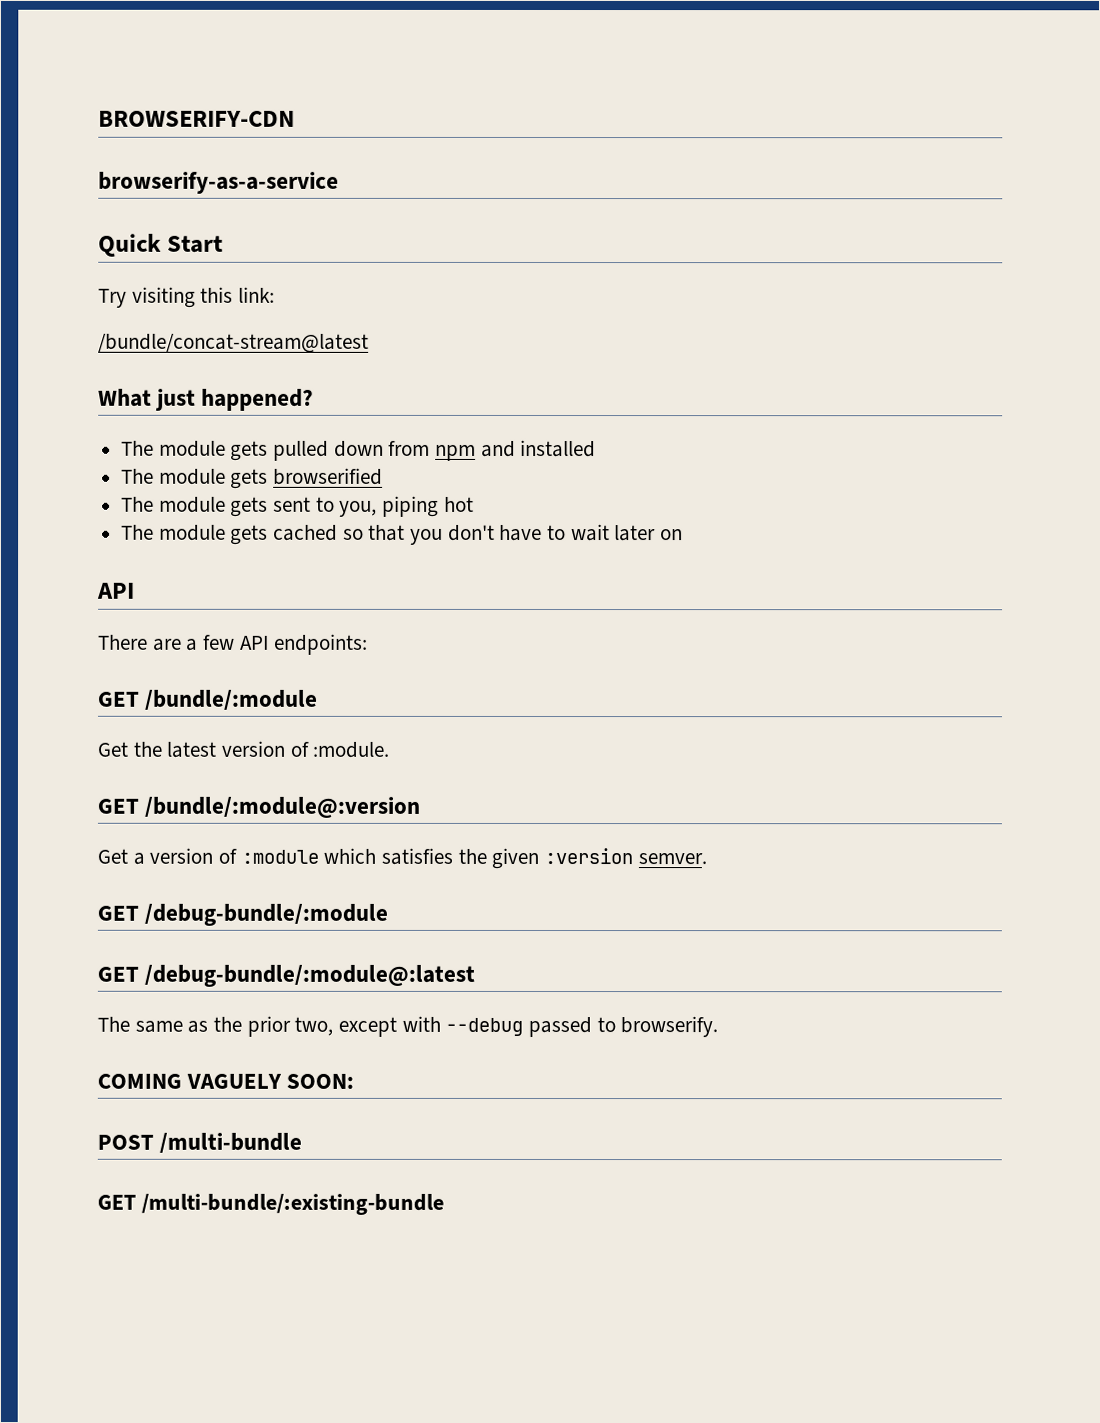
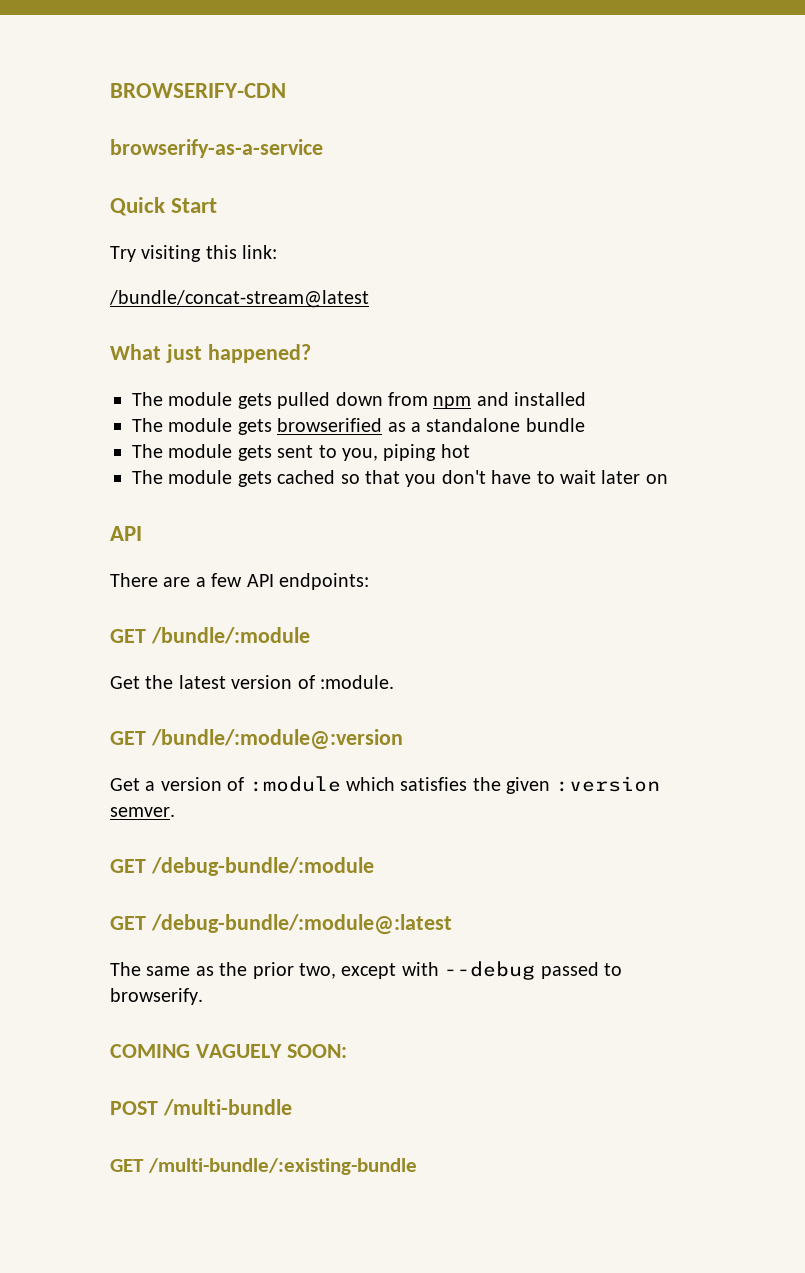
(384, 476) none -> [387,418,585,432] as a standalone bundle

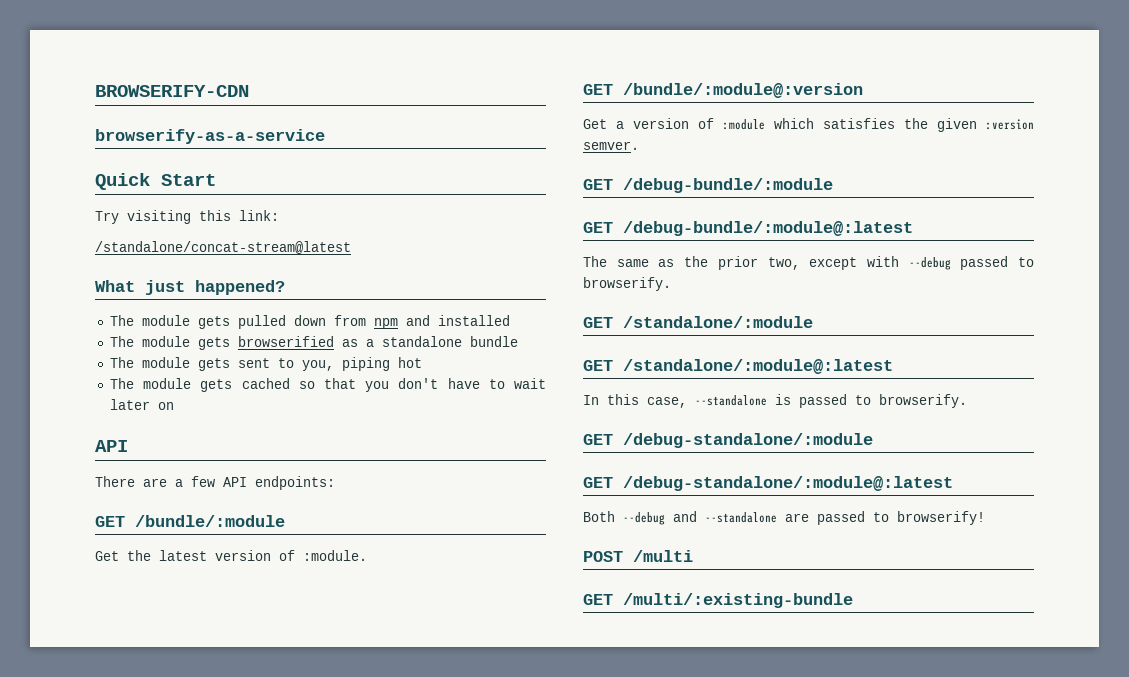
[109,290,369,308] /bundle/concat-stream@latest -> [95,241,351,254] /standalone/concat-stream@latest
[110,1044,347,1058] COMING VAGUELY SOON: -> [583,316,813,328] [583,359,893,374] [583,394,967,408] [583,433,873,448] [583,476,953,491] [583,511,985,525] GET /standalone/:module // GET /standalone/:module@:latest // In this case, --standalone is passed to browserify. // GET /debug-standalone/:module // GET /debug-standalone/:module@:latest // Both --debug and --standalone are passed to browserify!
[162,1099,292,1116] [110,1158,417,1175] /multi-bundle // GET /multi-bundle/:existing-bundle -> [633,550,693,562] [583,593,853,608] /multi // GET /multi/:existing-bundle

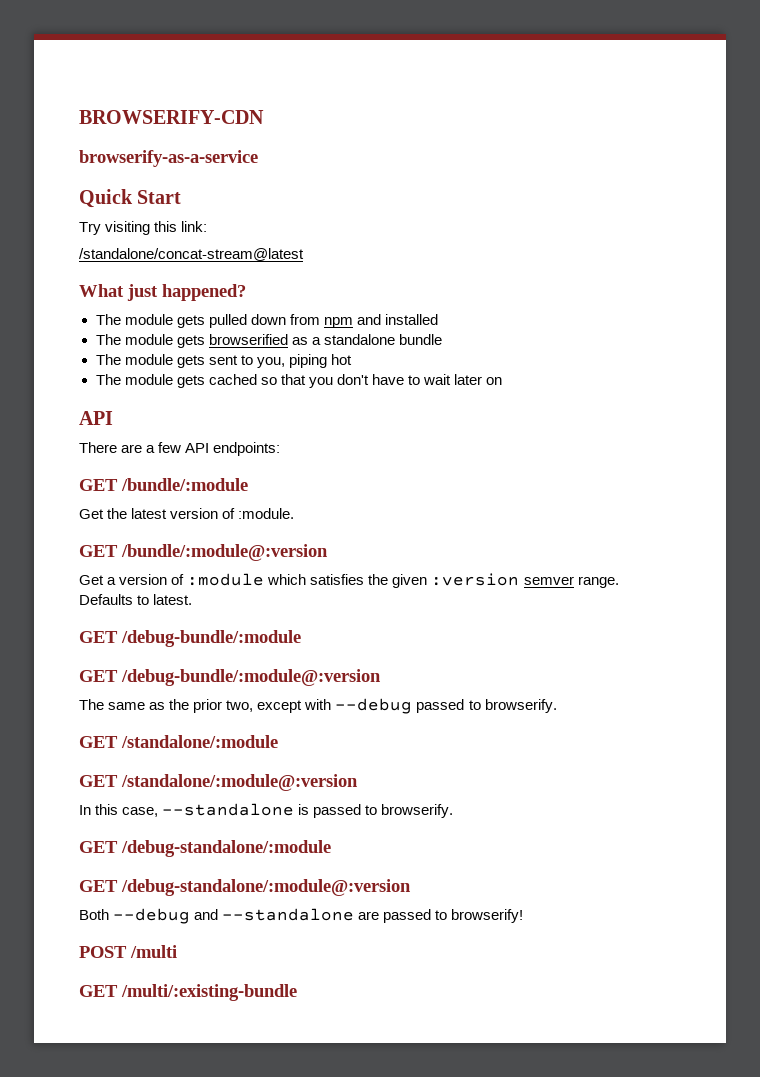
[583,141,639,150] semver. -> [523,576,619,588] [79,594,193,605] semver range. Defaults to latest.
[623,221,913,236] /debug-bundle/:module@:latest -> [121,669,381,686] /debug-bundle/:module@:version
[623,359,893,374] /standalone/:module@:latest -> [121,774,358,791] /standalone/:module@:version
[623,476,953,491] /debug-standalone/:module@:latest -> [121,879,411,896] /debug-standalone/:module@:version

